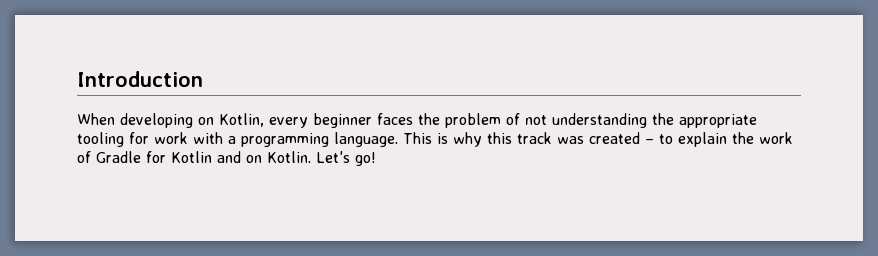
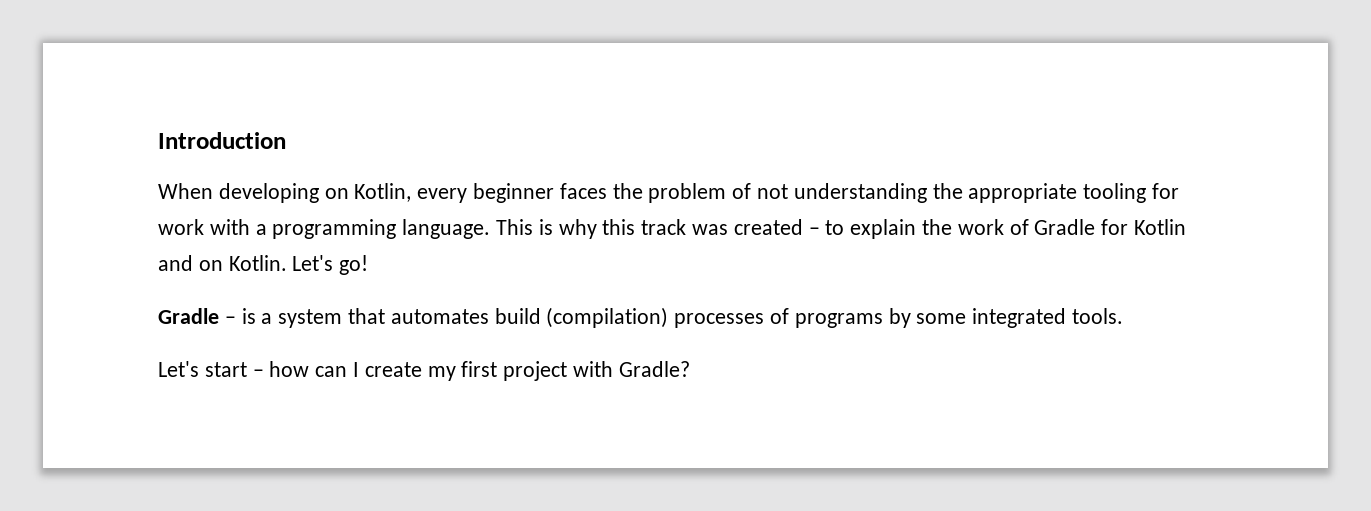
(376, 159) none -> [158,307,1124,328] [158,361,690,381] // Gradle – is a system that automates build (compilation) processes of programs by some integrated tools. // Let's start – how can I create my first project with Gradle?

